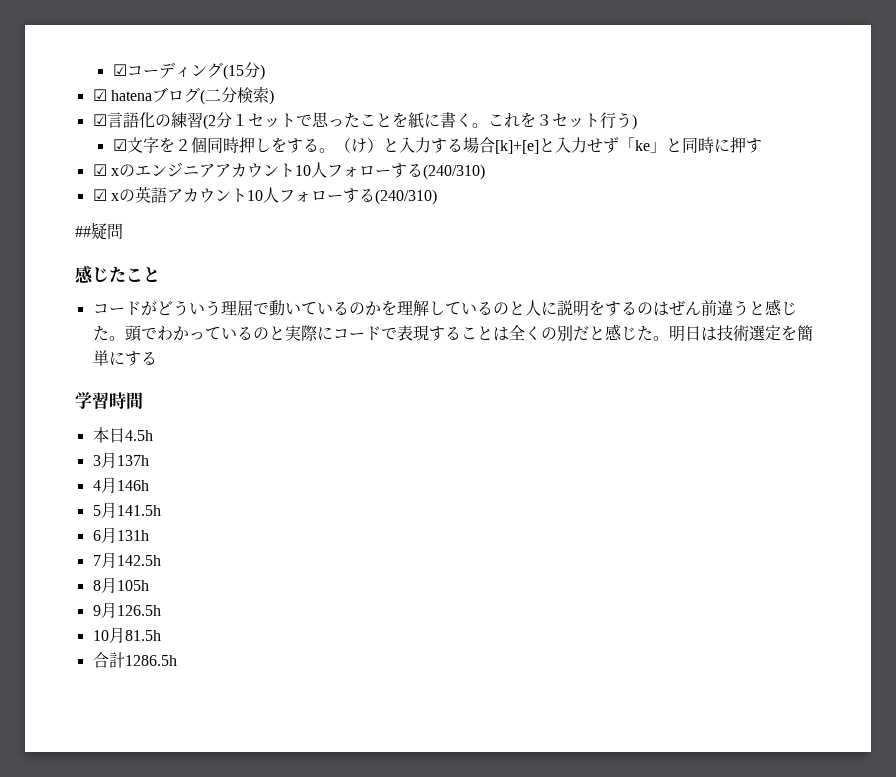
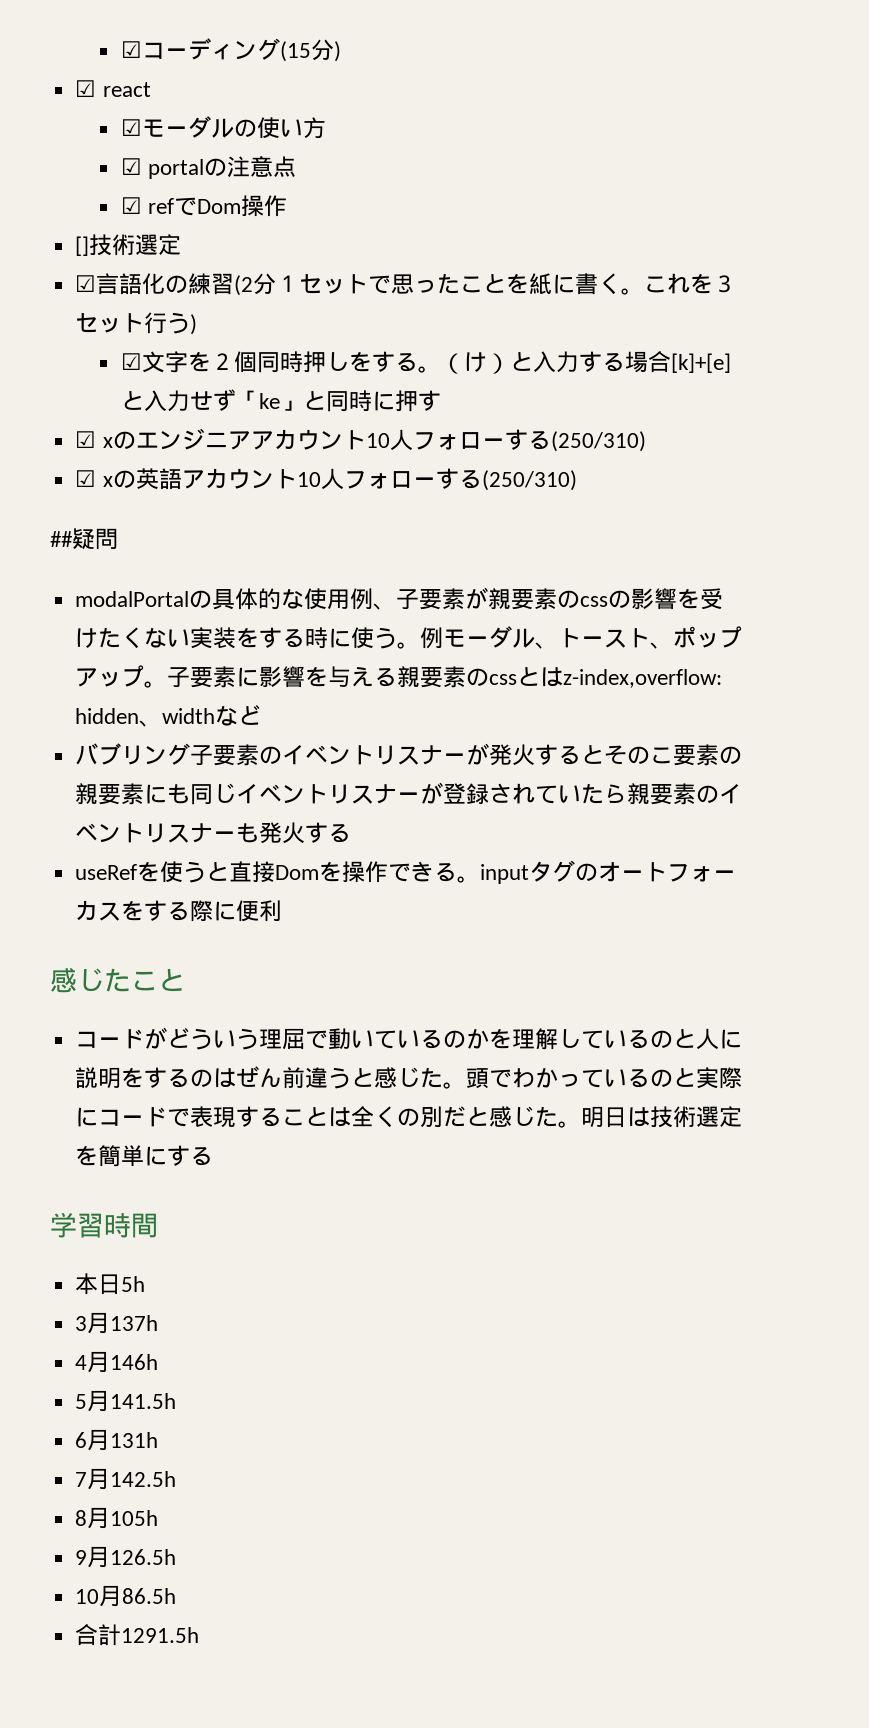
[110,86,274,105] hatenaブログ(二分検索) -> [102,82,151,97] [121,116,327,139] [121,156,297,179] [121,195,288,217] [75,234,182,256] react // ☑モーダルの使い方 // ☑ portalの注意点 // ☑ refでDom操作 // []技術選定
[422,164,485,180] (240/310) -> [550,431,646,452] (250/310)
[374,189,437,205] (240/310) -> [481,470,577,491] (250/310)
(123, 231) none -> [75,587,724,610] [75,626,743,649] [75,665,723,688] [75,705,262,727] [75,743,743,766] [75,782,743,805] [75,822,352,844] [75,860,737,884] [75,900,283,922] // modalPortalの具体的な使用例、子要素が親要素のcssの影響を受けたくない実装をする時に使う。例モーダル、トースト、ポップアップ。子要素に影響を与える親要素のcssとはz-index,overflow: hidden、widthなど // バブリング子要素のイベントリスナーが発火するとそのこ要素の親要素にも同じイベントリスナーが登録されていたら親要素のイベントリスナーも発火する // useRefを使うと直接Domを操作できる。inputタグのオートフォーカスをする際に便利
[124,430,153,441] 4.5h -> [121,1276,146,1292] 5h
[124,630,161,641] 81.5h -> [122,1588,177,1604] 86.5h
[124,655,177,666] 1286.5h -> [121,1627,200,1643] 1291.5h

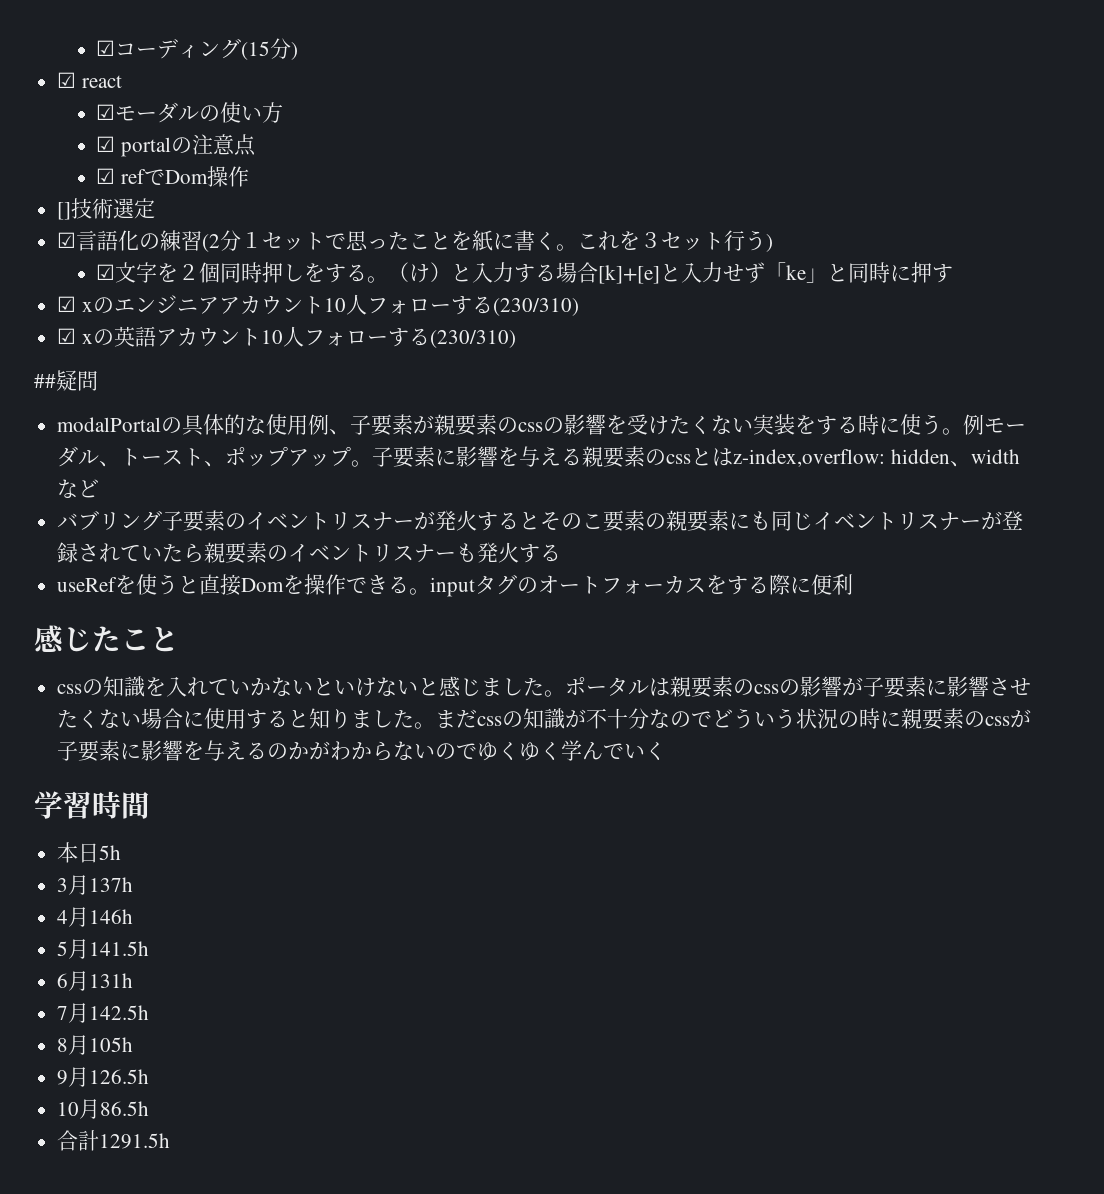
[550,431,646,452] (250/310) -> [492,298,579,316] (230/310)
[481,470,577,491] (250/310) -> [429,330,516,348] (230/310)
[75,1027,743,1050] [75,1066,743,1089] [75,1106,743,1128] [75,1145,214,1167] コードがどういう理屈で動いているのかを理解しているのと人に説明をするのはぜん前違うと感じた。頭でわかっているのと実際にコードで表現することは全くの別だと感じた。明日は技術選定を簡単にする -> [57,676,1032,698] [57,708,1032,730] [57,740,667,762] cssの知識を入れていかないといけないと感じました。ポータルは親要素のcssの影響が子要素に影響させたくない場合に使用すると知りました。まだcssの知識が不十分なのでどういう状況の時に親要素のcssが子要素に影響を与えるのかがわからないのでゆくゆく学んでいく

